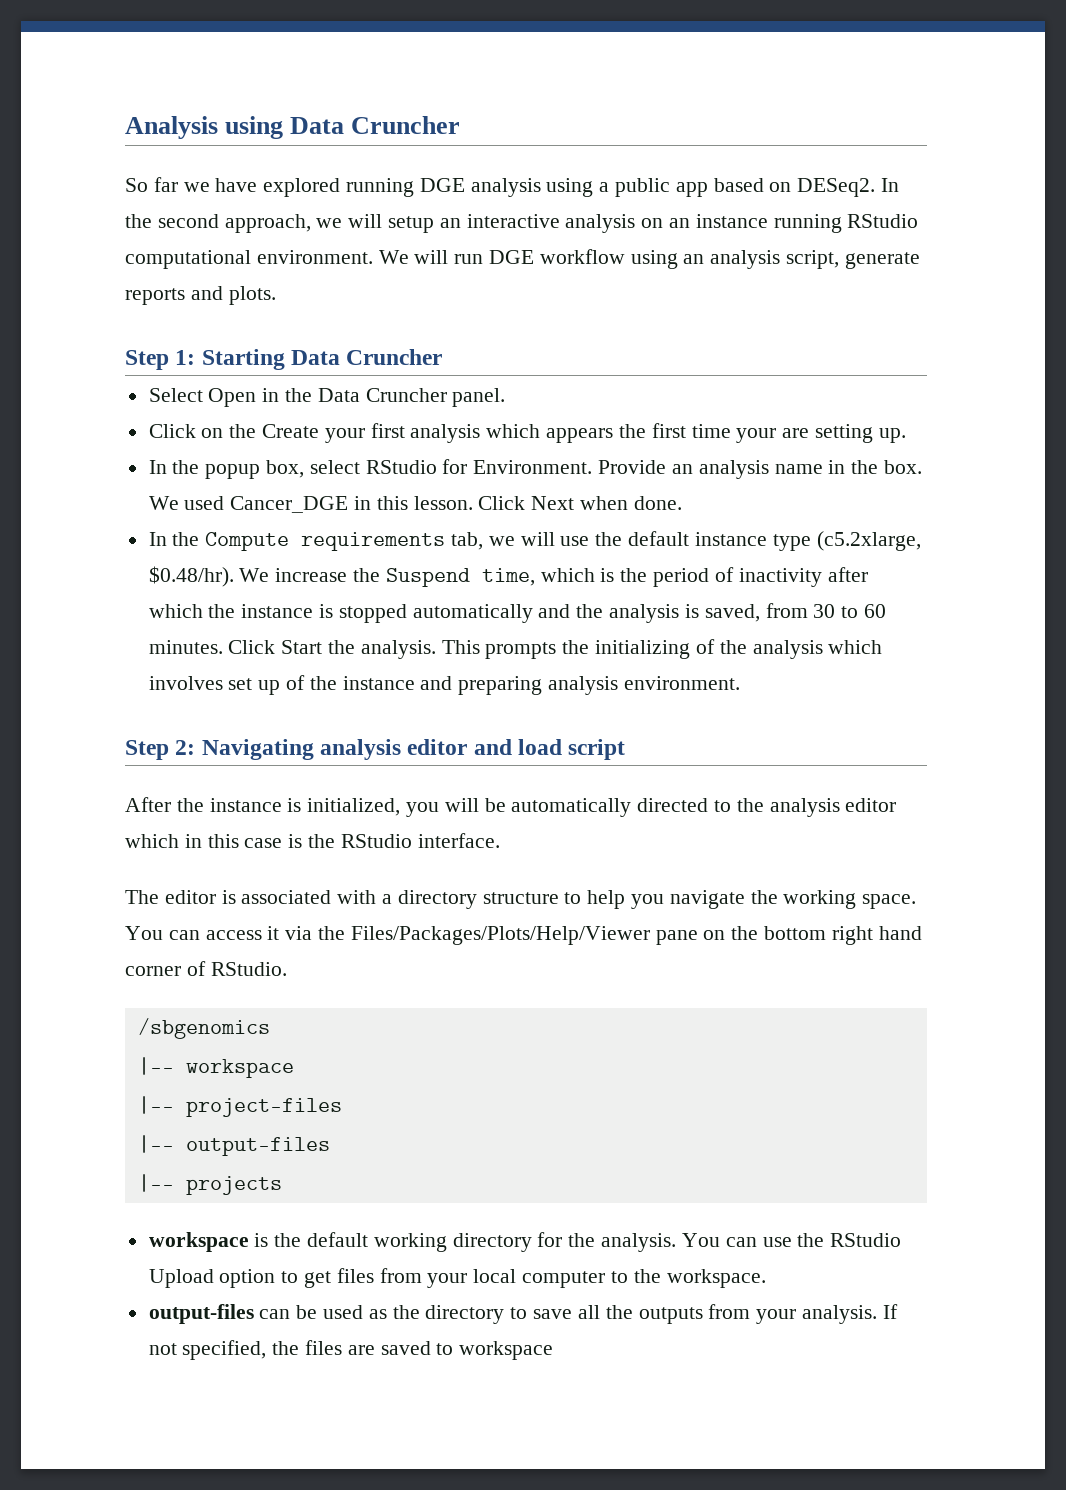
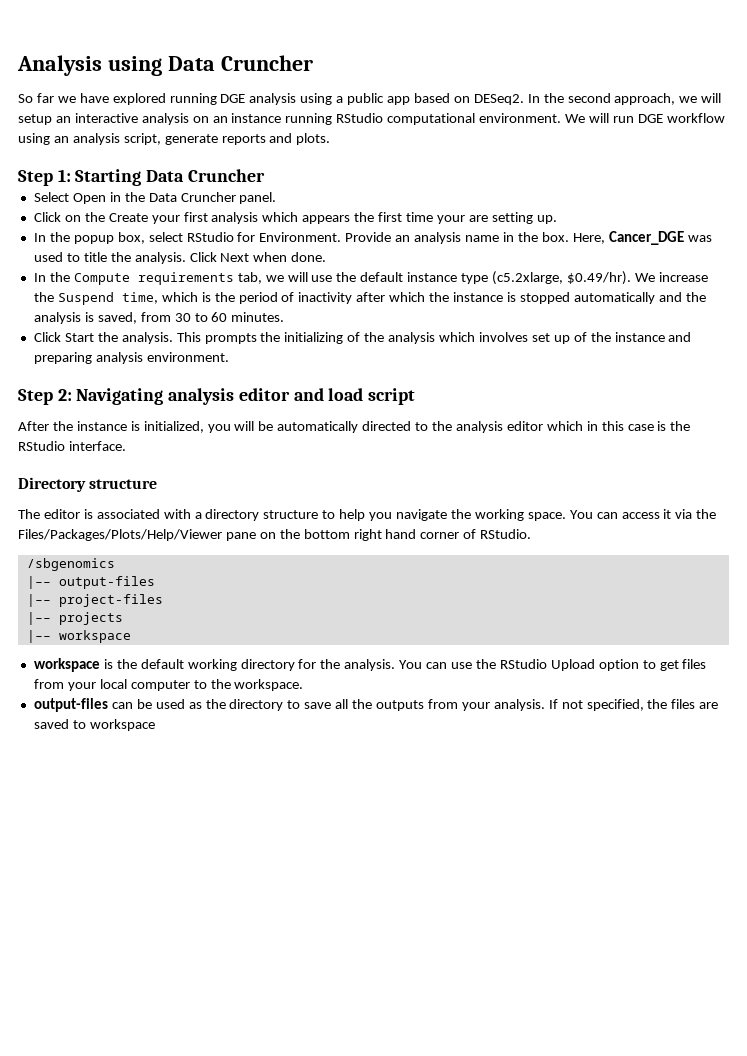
[148,496,473,513] We used Cancer_DGE in this lesson. -> [572,231,712,245] [33,252,186,264] Here, Cancer_DGE was used to title the analysis.
[148,566,234,587] $0.48/hr). -> [566,271,631,285] $0.49/hr).
(223, 647) none -> (285, 317) //
(500, 840) none -> [18,477,158,492] // Directory structure
[185,1059,294,1078] workspace -> [58,576,155,589] output-files
[185,1137,330,1156] [137,1174,282,1195] output-files // |–– projects -> [58,612,123,625] [26,630,131,643] projects // |–– workspace

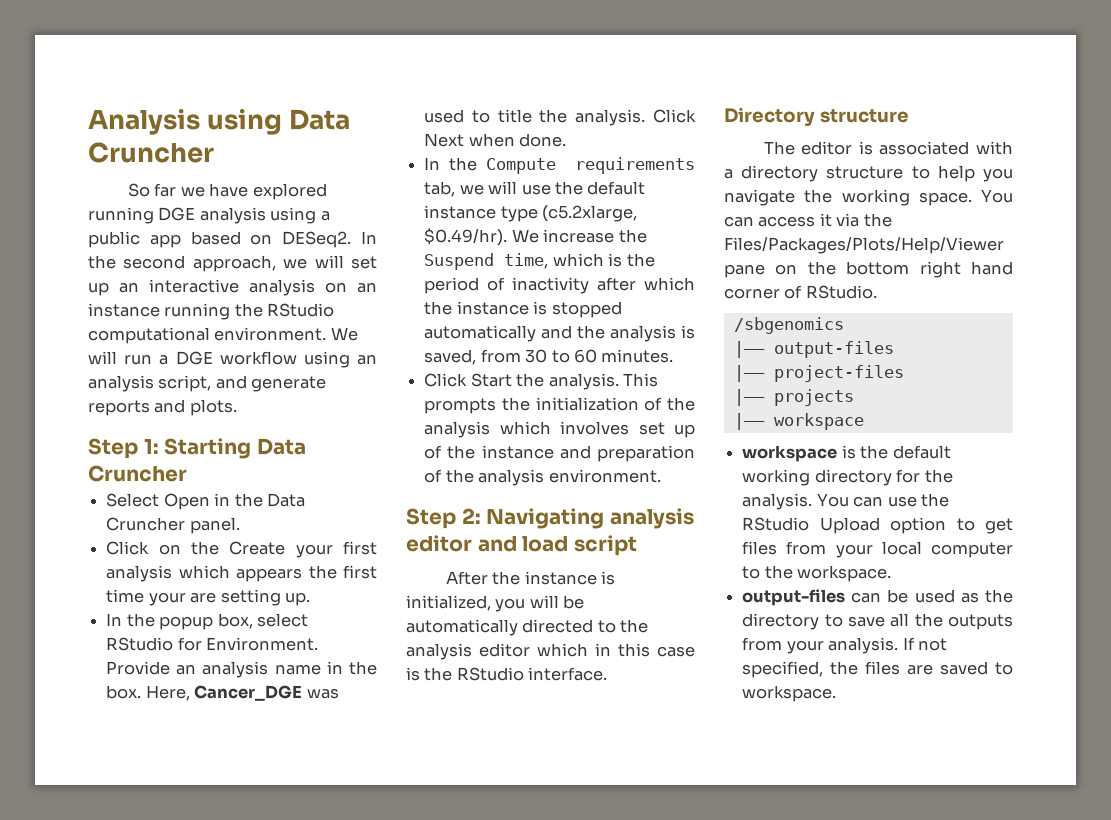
[18,114,52,125] setup -> [351,256,377,269] [88,282,109,296] set up
(333, 119) none -> [234,303,263,317] the
(634, 119) none -> [159,355,169,365] a
(161, 139) none -> [215,375,247,389] and
[284,332,344,344] initializing -> [535,397,639,411] initialization
[33,352,92,364] preparing -> [597,445,695,462] [424,469,474,483] preparation of the
[89,719,155,731] workspace -> [742,685,837,702] workspace.

